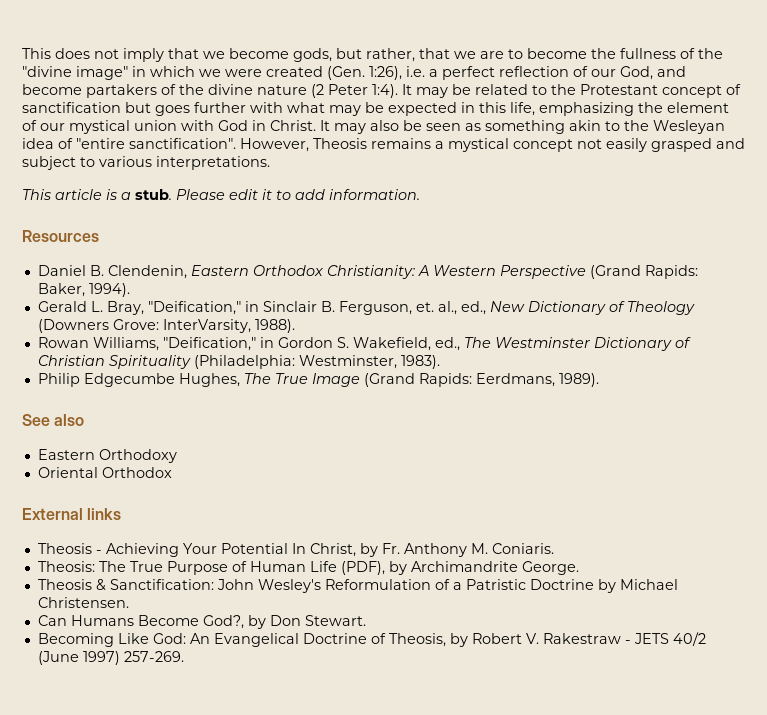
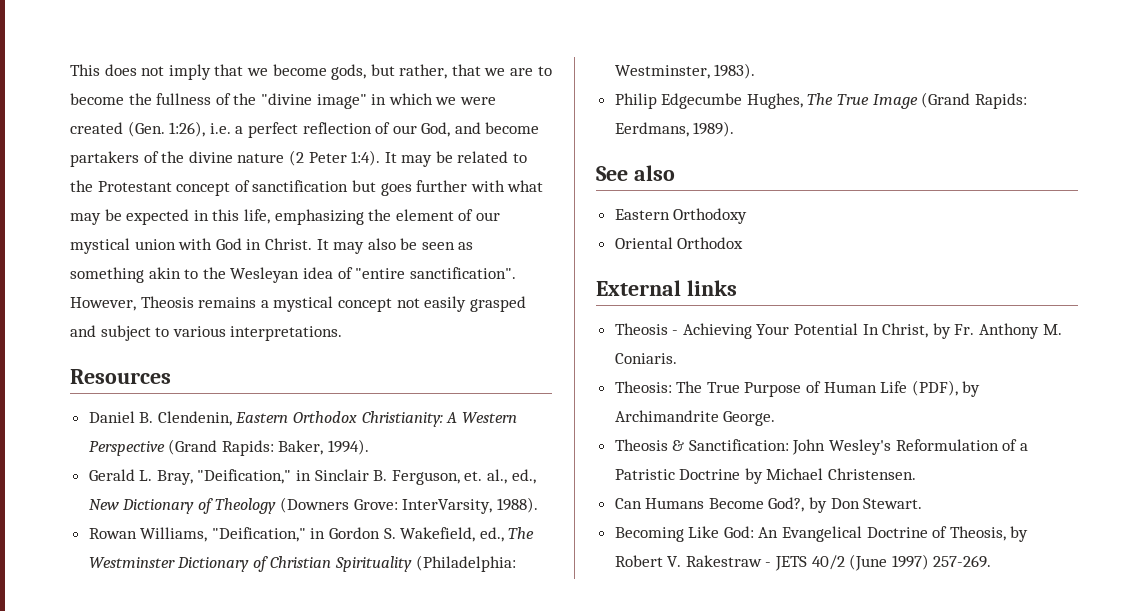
[22,189,420,200] // This article is a stub. Please edit it to add information. -> (343, 333) none

